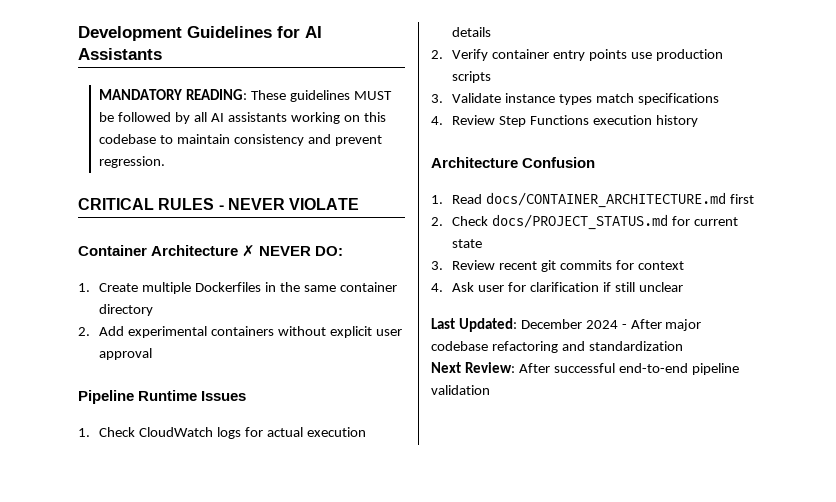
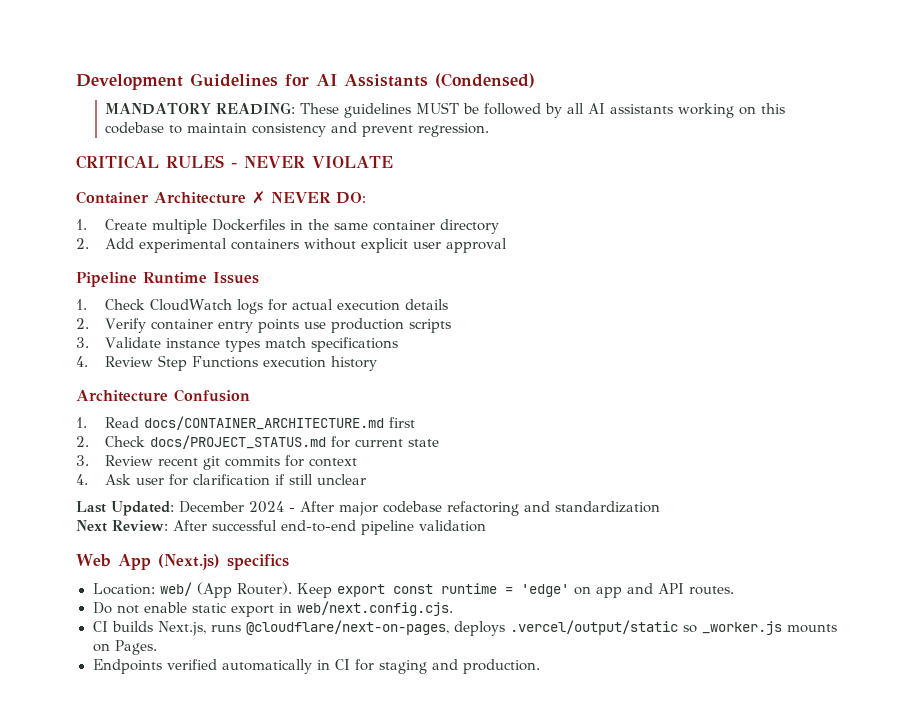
(162, 54) none -> [435,73,535,88] (Condensed)
(490, 390) none -> [76,554,289,570] [92,582,734,598] [92,601,453,617] [92,620,837,636] [92,640,157,655] [92,659,540,674] // Web App (Next.js) specifics // Location: web/ (App Router). Keep export const runtime = 'edge' on app and API routes. // Do not enable static export in web/next.config.cjs. // CI builds Next.js, runs @cloudflare/next-on-pages, deploys .vercel/output/static so _worker.js mounts on Pages. // Endpoints verified automatically in CI for staging and production.

